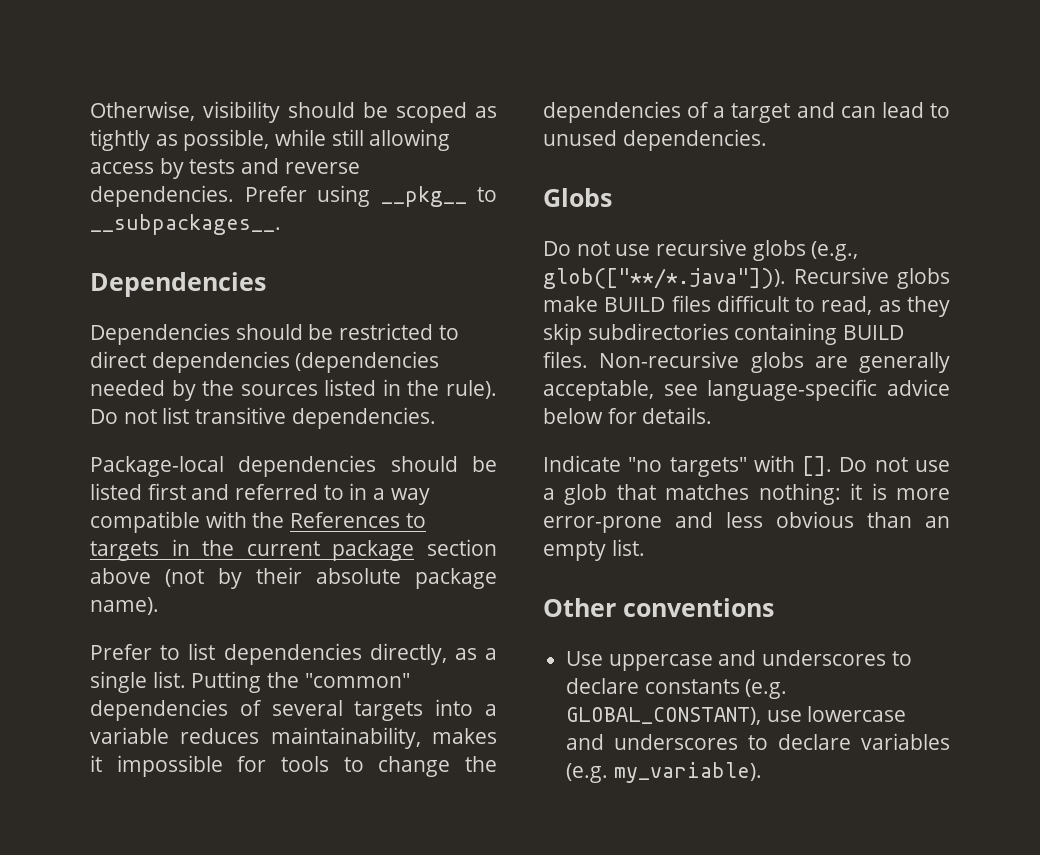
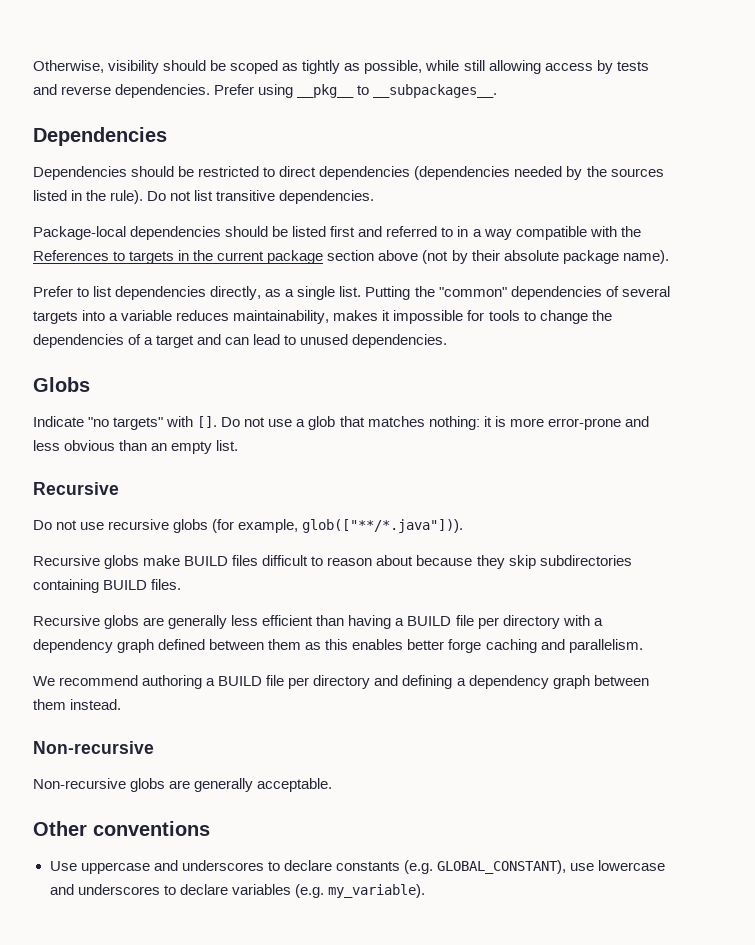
[543,239,859,261] [543,267,950,289] [543,295,950,317] [543,323,905,345] [543,351,950,373] [543,379,950,401] [543,407,713,424] // Do not use recursive globs (e.g., glob(["**/*.java"])). Recursive globs make BUILD files difficult to read, as they skip subdirectories containing BUILD files. Non-recursive globs are generally acceptable, see language-specific advice below for details. -> (90, 384) none
(645, 547) none -> [33,482,119,495] [33,519,464,533] [33,555,632,569] [33,579,182,593] [33,615,603,629] [33,639,643,653] [33,675,649,689] [33,699,122,710] [33,741,154,754] [33,778,333,792] // Recursive // Do not use recursive globs (for example, glob(["**/*.java"])). // Recursive globs make BUILD files difficult to reason about because they skip subdirectories containing BUILD files. // Recursive globs are generally less efficient than having a BUILD file per directory with a dependency graph defined between them as this enables better forge caching and parallelism. // We recommend authoring a BUILD file per directory and defining a dependency graph between them instead. // Non-recursive // Non-recursive globs are generally acceptable.

